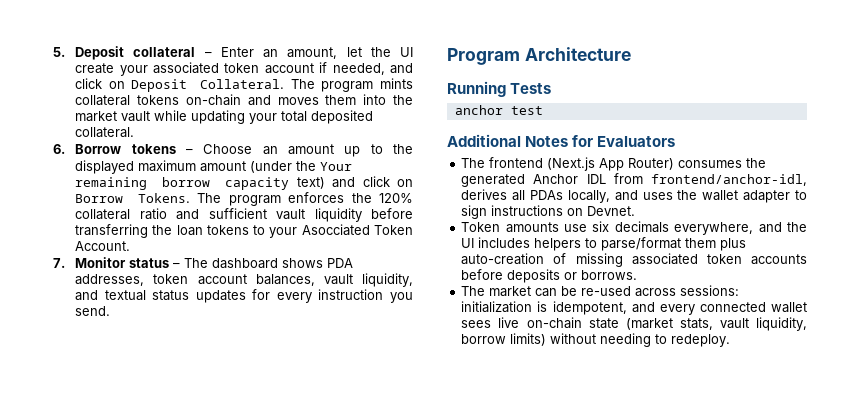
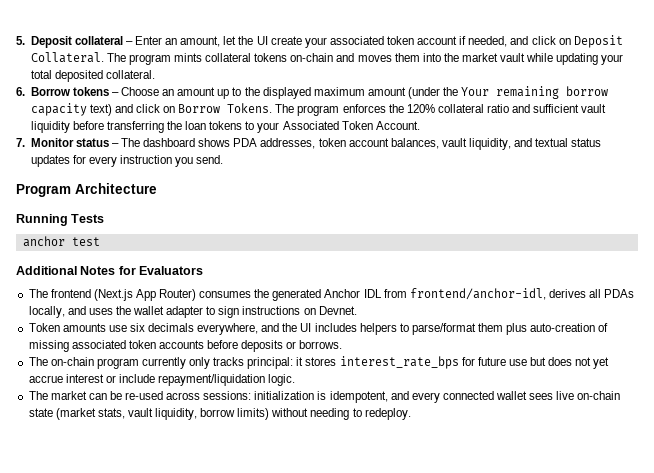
[301,224,370,236] Asocciated -> [282,121,339,130] Associated
(638, 275) none -> [28,356,610,369] [28,374,296,386] // The on-chain program currently only tracks principal: it stores interest_rate_bps for future use but does not yet accrue interest or include repayment/liquidation logic.

